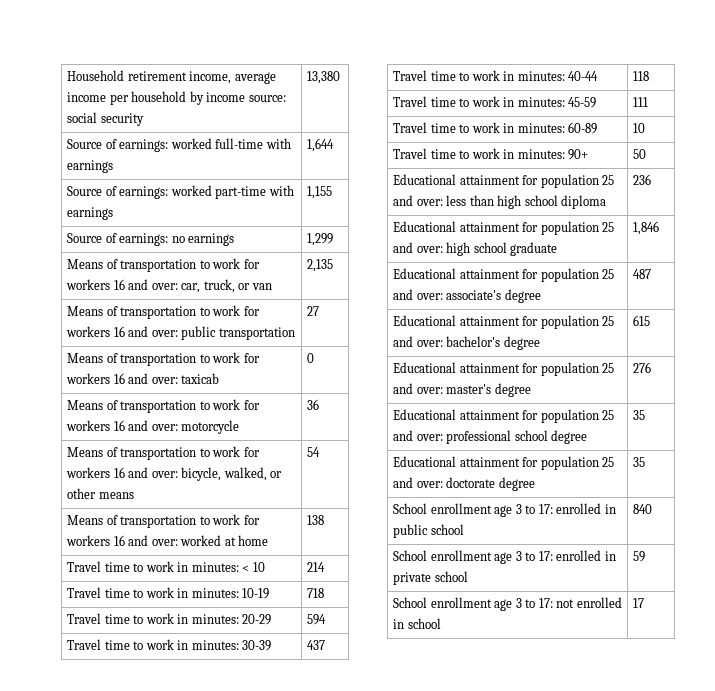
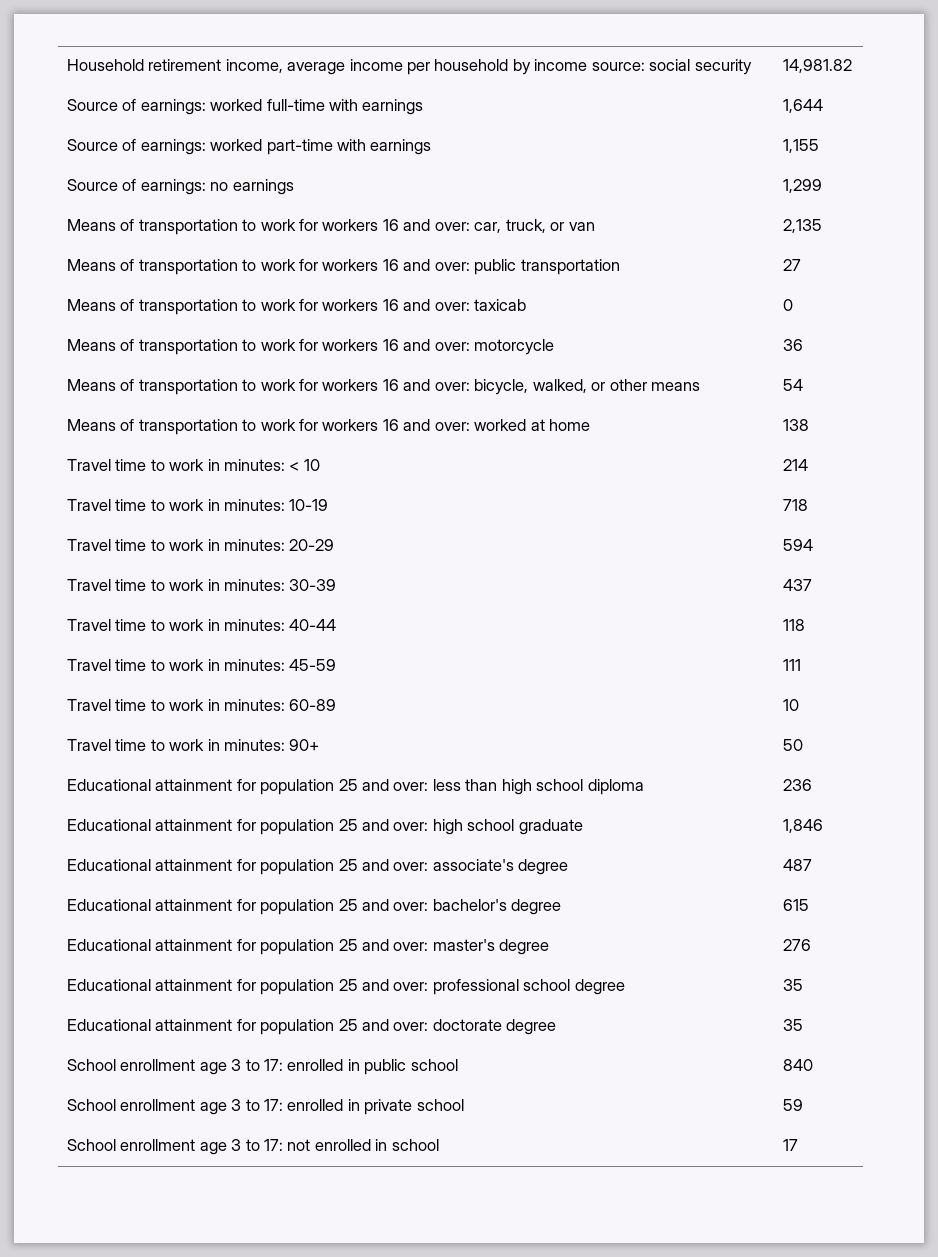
[307,71,341,84] 13,380 -> [782,59,852,73] 14,981.82

